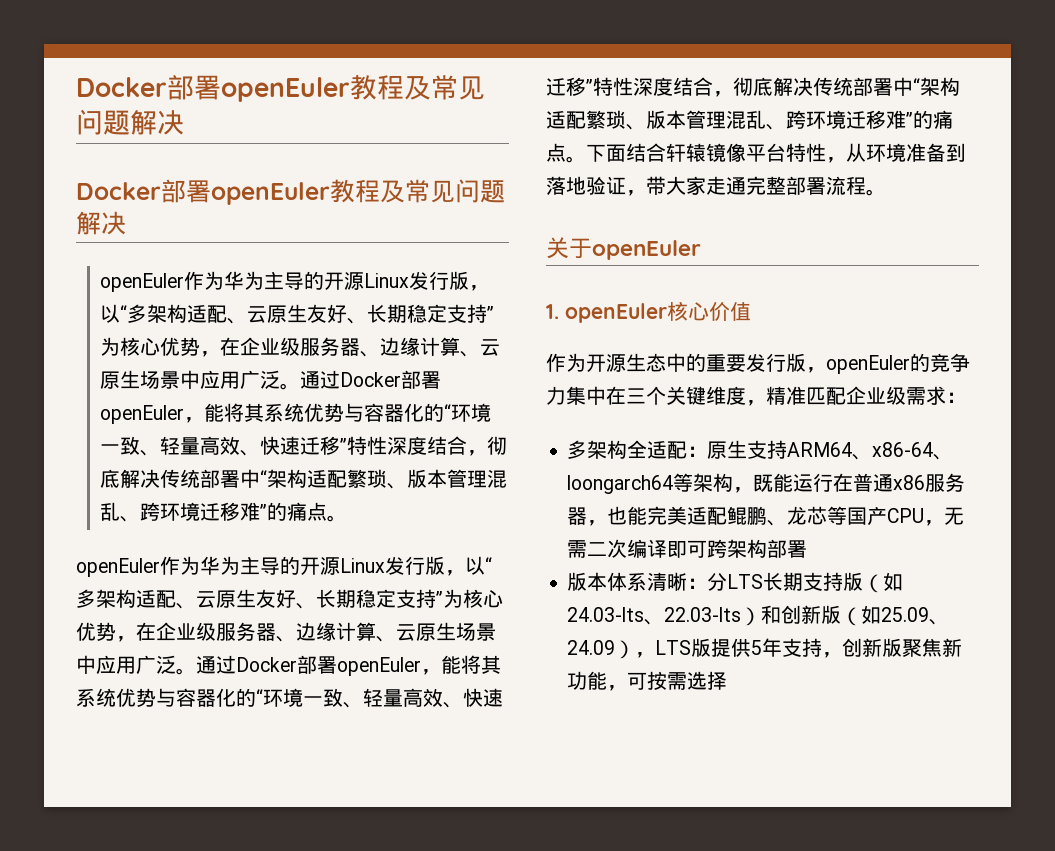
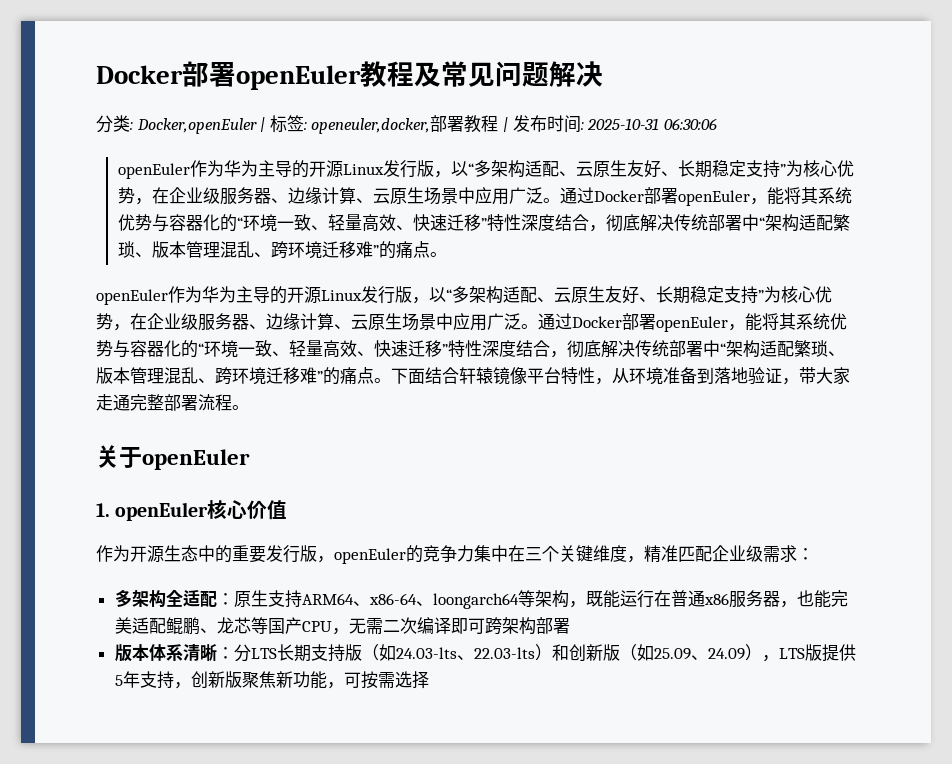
[76,75,485,102] [76,109,184,135] [76,179,505,205] [76,211,126,235] Docker部署openEuler教程及常见问题解决 // Docker部署openEuler教程及常见问题解决 -> [96,61,603,90] [96,115,717,134] Docker部署openEuler教程及常见问题解决 // 分类: Docker,openEuler | 标签: openeuler,docker,部署教程 | 发布时间: 2025-10-31 06:30:06

